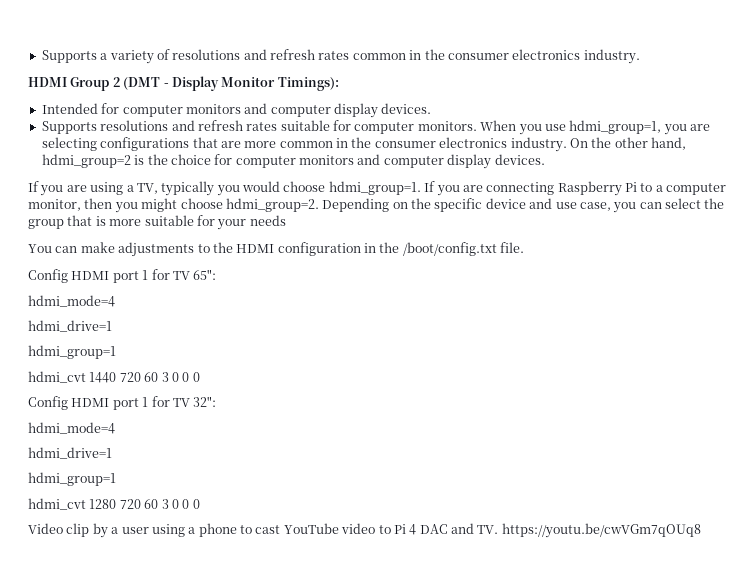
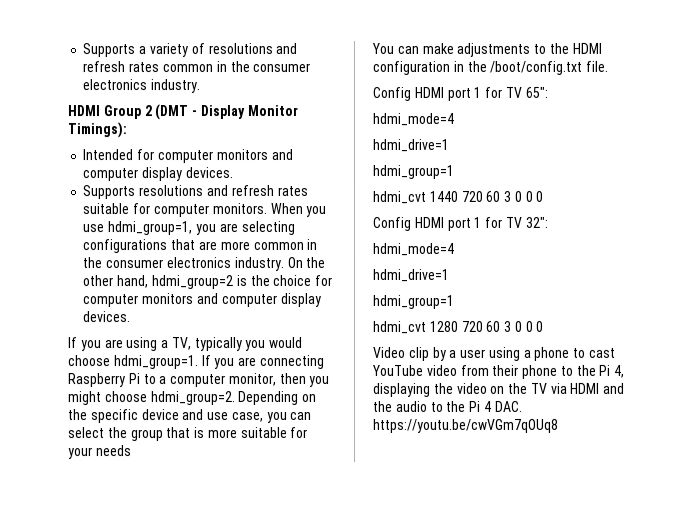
[378,523,499,535] to Pi 4 DAC and TV. -> [460,364,626,379] [373,382,626,397] [373,400,523,412] from their phone to the Pi 4, displaying the video on the TV via HDMI and the audio to the Pi 4 DAC.

